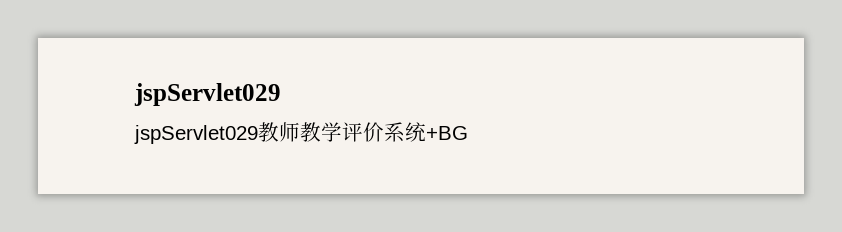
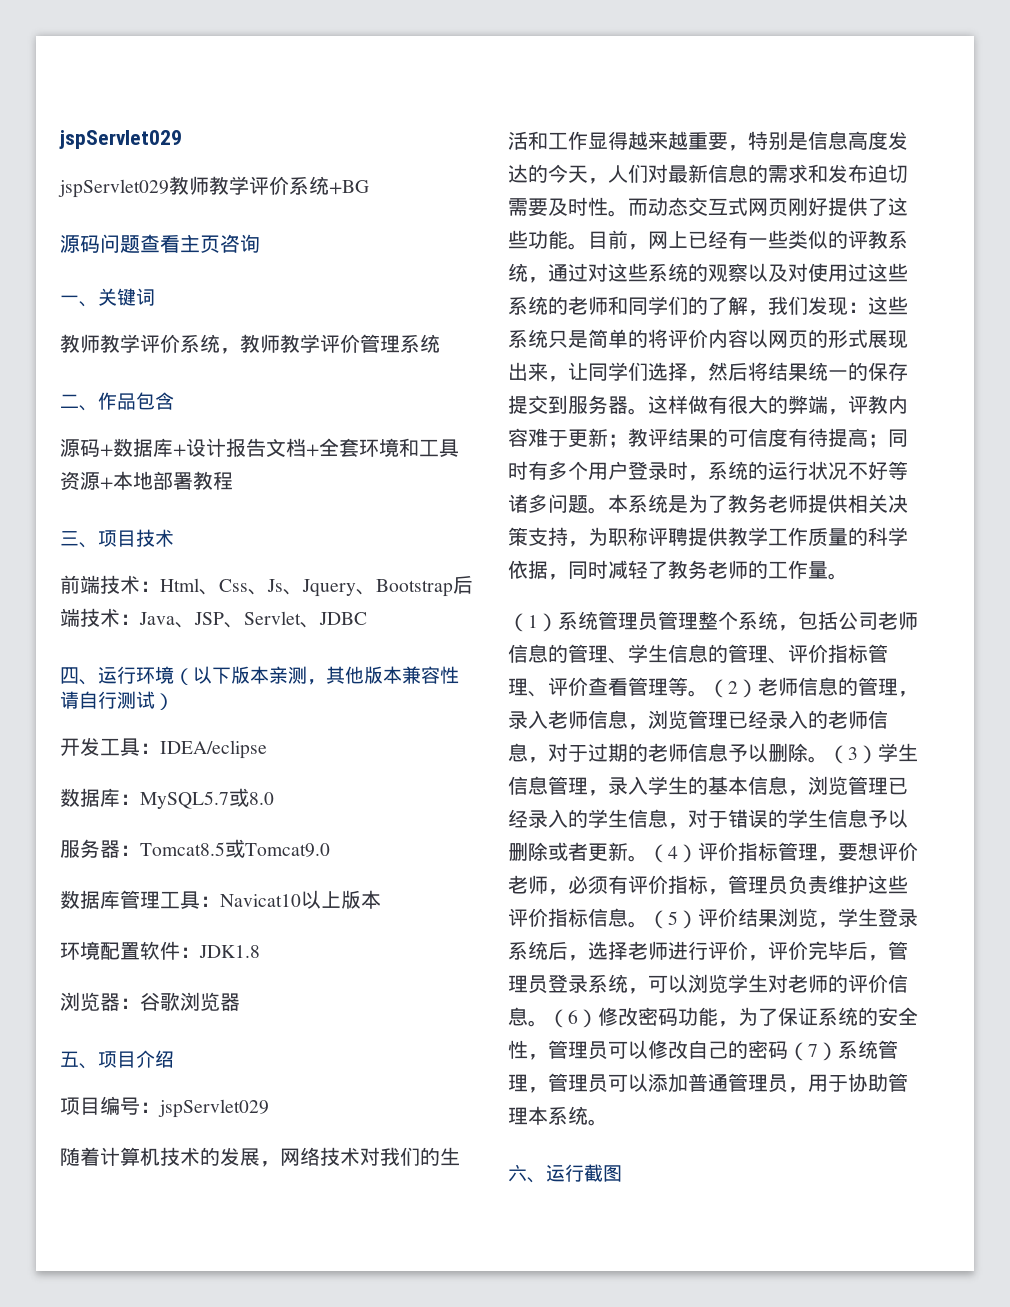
(468, 133) none -> [60,234,260,253] [60,288,155,307] [60,334,440,354] [60,392,174,411] [60,438,459,457] [60,471,233,491] [60,529,174,548] [60,575,473,597] [60,608,367,628] [60,666,459,685] [60,691,174,710] [60,737,267,759] [60,788,274,809] [60,839,330,858] [60,890,381,909] [60,941,260,960] [60,992,240,1011] [60,1050,174,1069] [60,1096,269,1118] [60,1147,460,1167] [508,131,908,151] [508,164,908,184] [508,197,908,217] [508,230,908,250] [508,263,908,283] [508,296,908,316] [508,329,908,349] [508,362,908,382] [508,395,908,415] [508,428,908,448] [508,461,908,481] [508,494,908,514] [508,527,908,547] [508,560,848,580] [508,611,918,632] [508,644,888,664] [508,677,918,698] [508,710,888,730] [508,743,918,764] [508,776,908,796] [508,809,908,829] [508,842,918,863] [508,875,908,895] [508,908,918,929] [508,941,908,961] [508,974,908,994] [508,1007,918,1028] [508,1040,898,1061] [508,1073,908,1093] [508,1106,608,1126] [508,1164,622,1183] // 源码问题查看主页咨询 // 一、关键词 // 教师教学评价系统，教师教学评价管理系统 // 二、作品包含 // 源码+数据库+设计报告文档+全套环境和工具资源+本地部署教程 // 三、项目技术 // 前端技术：Html、Css、Js、Jquery、Bootstrap后端技术：Java、JSP、Servlet、JDBC // 四、运行环境（以下版本亲测，其他版本兼容性请自行测试） // 开发工具：IDEA/eclipse // 数据库：MySQL5.7或8.0 // 服务器：Tomcat8.5或Tomcat9.0 // 数据库管理工具：Navicat10以上版本 // 环境配置软件：JDK1.8 // 浏览器：谷歌浏览器 // 五、项目介绍 // 项目编号：jspServlet029 // 随着计算机技术的发展，网络技术对我们的生活和工作显得越来越重要，特别是信息高度发达的今天，人们对最新信息的需求和发布迫切需要及时性。而动态交互式网页刚好提供了这些功能。目前，网上已经有一些类似的评教系统，通过对这些系统的观察以及对使用过这些系统的老师和同学们的了解，我们发现：这些系统只是简单的将评价内容以网页的形式展现出来，让同学们选择，然后将结果统一的保存提交到服务器。这样做有很大的弊端，评教内容难于更新；教评结果的可信度有待提高；同时有多个用户登录时，系统的运行状况不好等诸多问题。本系统是为了教务老师提供相关决策支持，为职称评聘提供教学工作质量的科学依据，同时减轻了教务老师的工作量。 // （1）系统管理员管理整个系统，包括公司老师信息的管理、学生信息的管理、评价指标管理、评价查看管理等。（2）老师信息的管理，录入老师信息，浏览管理已经录入的老师信息，对于过期的老师信息予以删除。（3）学生信息管理，录入学生的基本信息，浏览管理已经录入的学生信息，对于错误的学生信息予以删除或者更新。（4）评价指标管理，要想评价老师，必须有评价指标，管理员负责维护这些评价指标信息。（5）评价结果浏览，学生登录系统后，选择老师进行评价，评价完毕后，管理员登录系统，可以浏览学生对老师的评价信息。（6）修改密码功能，为了保证系统的安全性，管理员可以修改自己的密码（7）系统管理，管理员可以添加普通管理员，用于协助管理本系统。 // 六、运行截图

